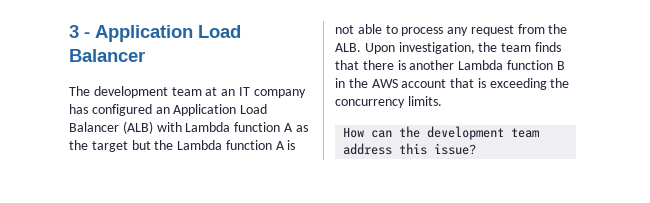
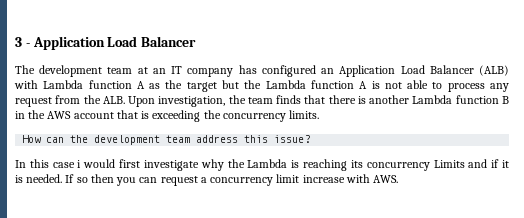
(477, 149) none -> [15,159,509,171] [15,174,399,186] // In this case i would first investigate why the Lambda is reaching its concurrency Limits and if it is needed. If so then you can request a concurrency limit increase with AWS.

